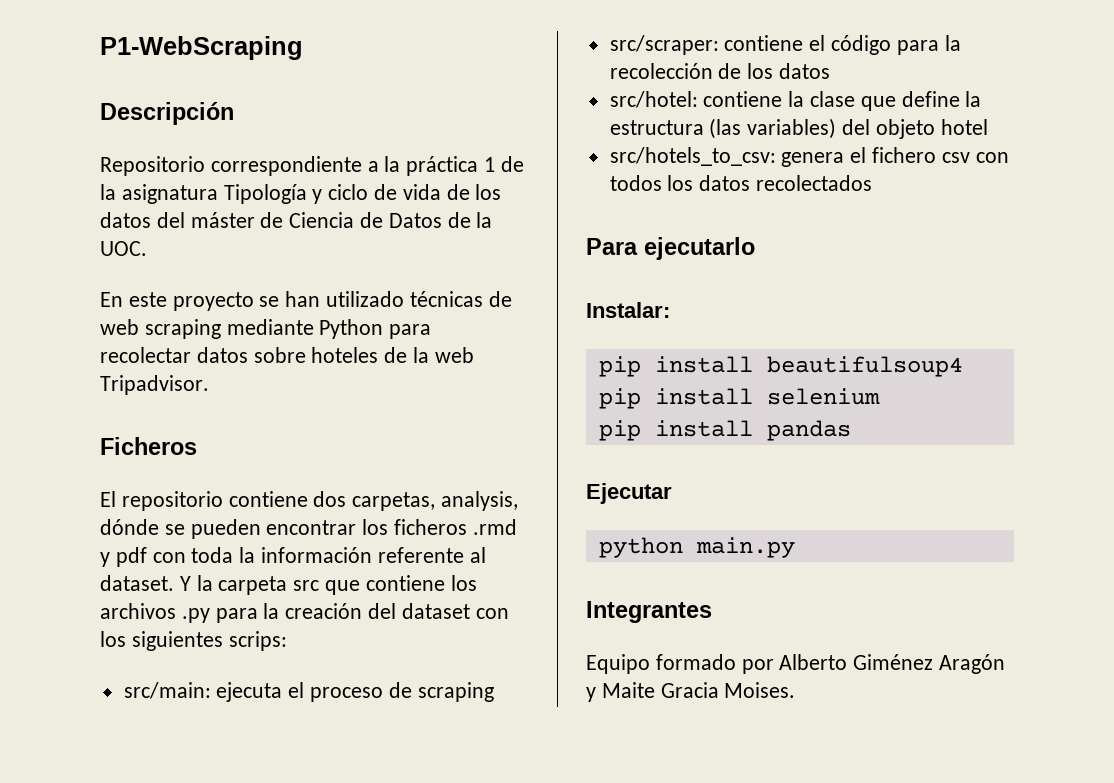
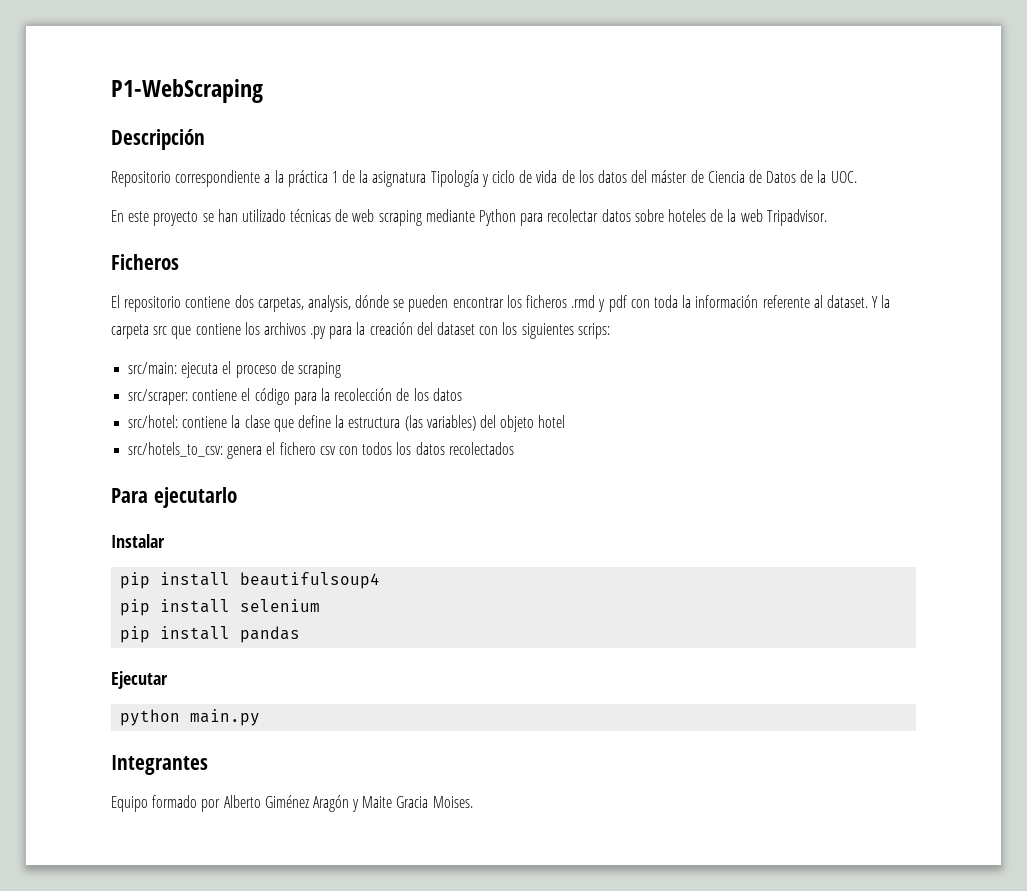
[586,302,670,318] Instalar: -> [111,534,165,548] Instalar

